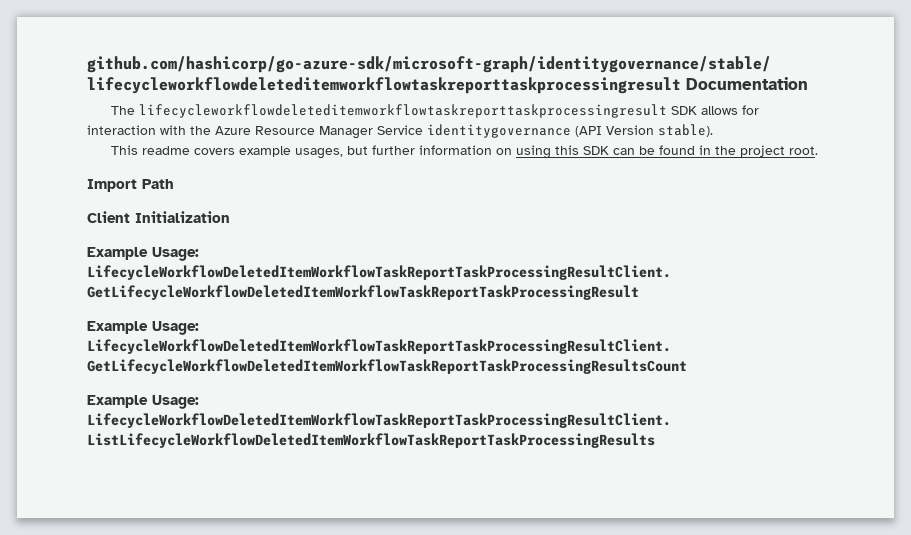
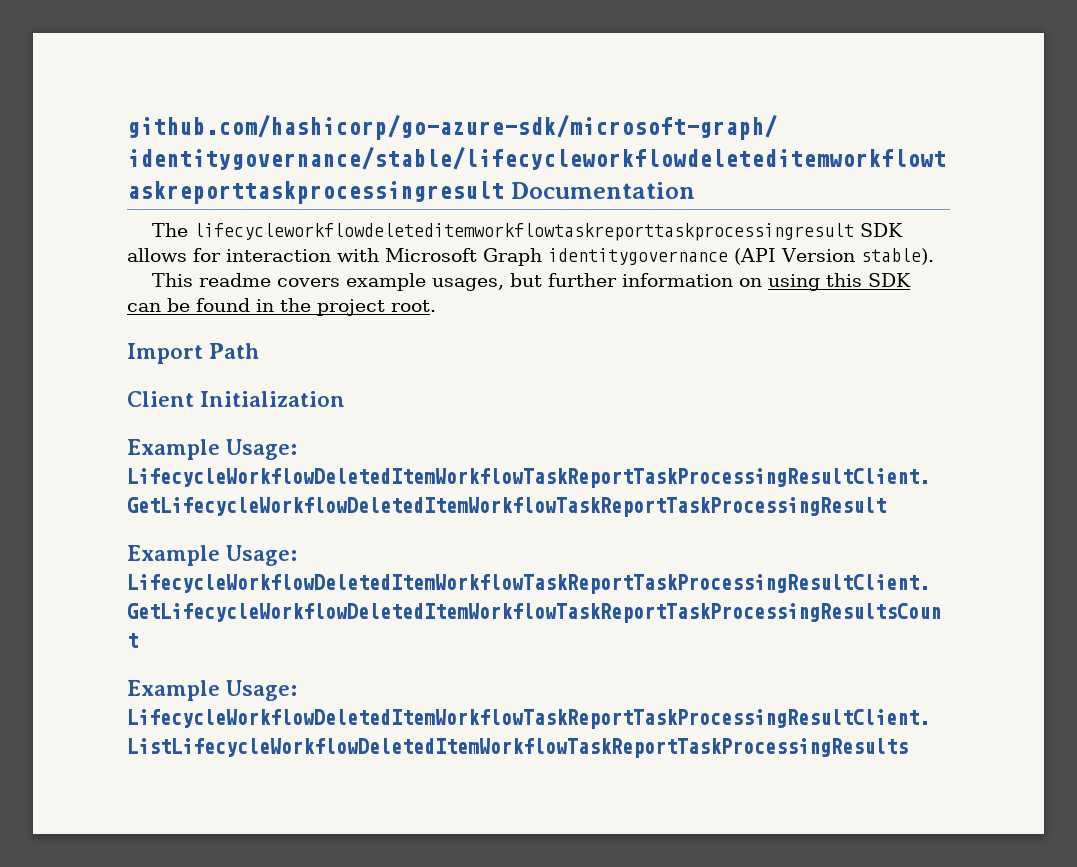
[190,125,423,139] the Azure Resource Manager Service -> [385,248,542,266] Microsoft Graph

